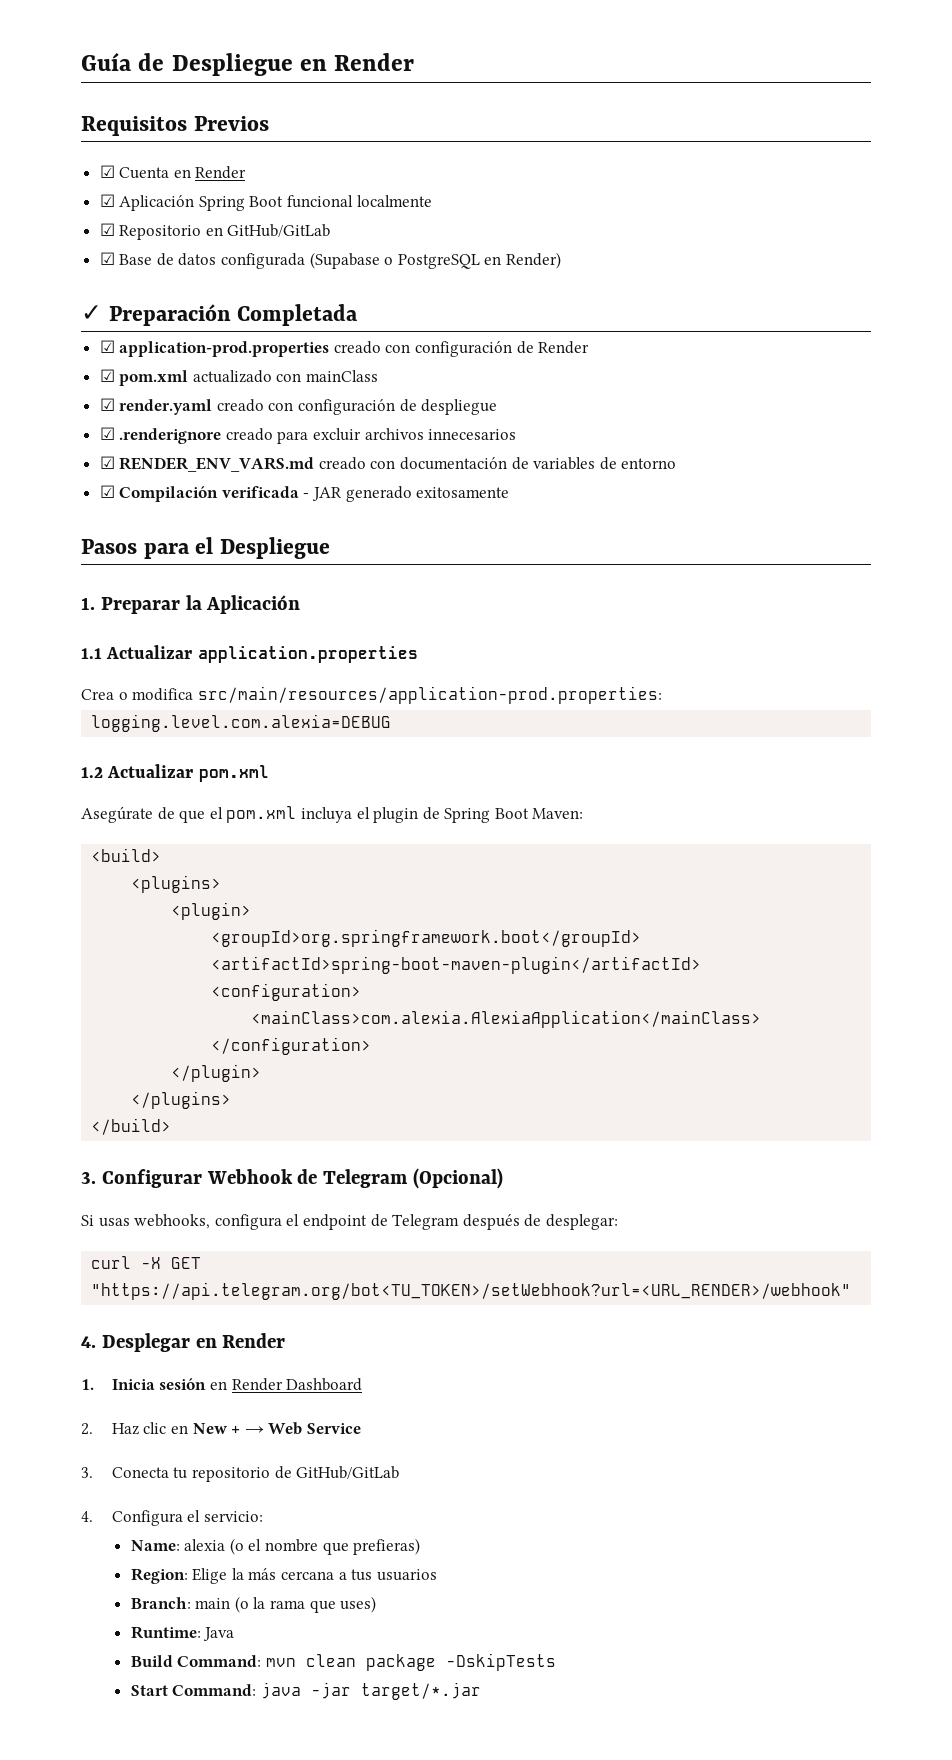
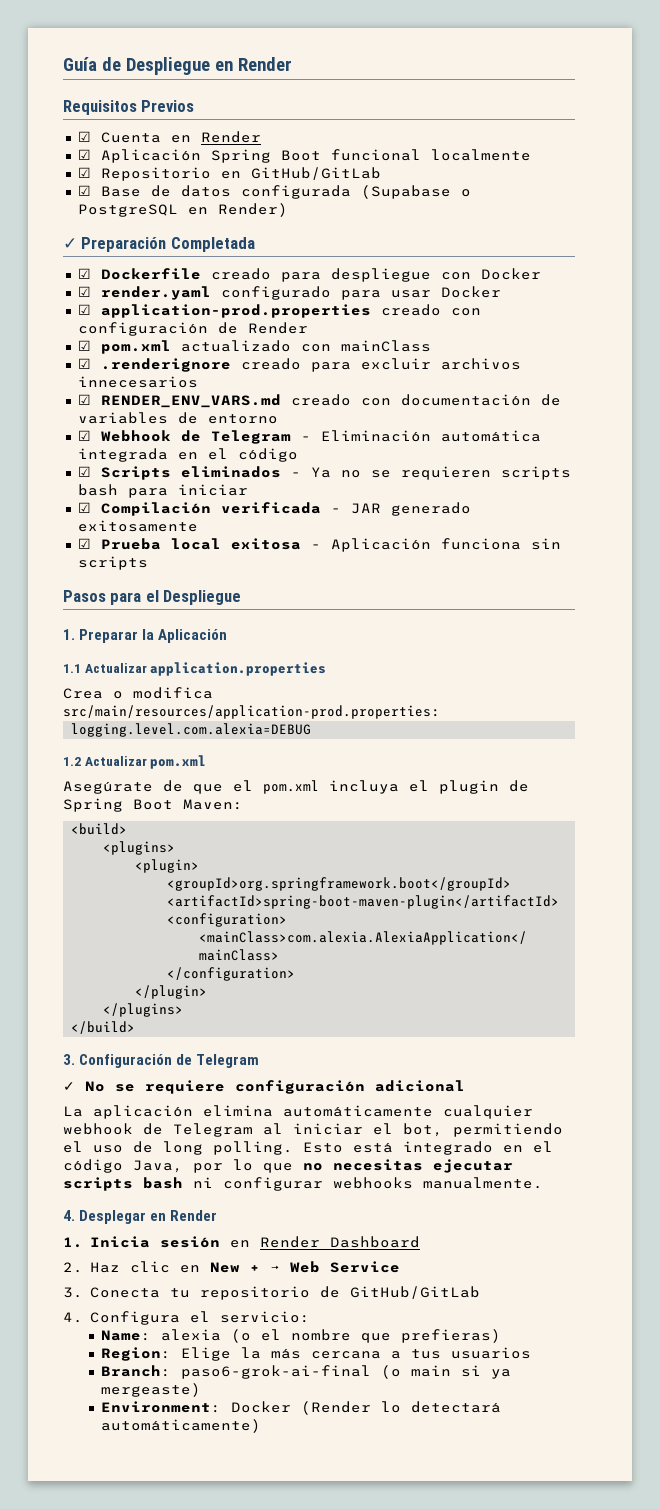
(359, 315) none -> [77,268,541,282] [77,286,501,300] // ☑ Dockerfile creado para despliegue con Docker // ☑ render.yaml configurado para usar Docker
[99,398,498,415] // ☑ render.yaml creado con configuración de despliegue -> (431, 346) none
(677, 463) none -> [77,430,541,444] [77,448,298,462] [77,466,571,480] [77,484,248,498] // ☑ Webhook de Telegram - Eliminación automática integrada en el código // ☑ Scripts eliminados - Ya no se requieren scripts bash para iniciar
(510, 492) none -> [77,538,561,552] [77,556,148,570] // ☑ Prueba local exitosa - Aplicación funciona sin scripts
[101,1168,504,1189] [81,1214,618,1230] [91,1256,202,1269] [91,1282,852,1300] Configurar Webhook de Telegram (Opcional) // Si usas webhooks, configura el endpoint de Telegram después de desplegar: // curl -X GET "https://api.telegram.org/bot<TU_TOKEN>/setWebhook?url=<URL_RENDER>/webhook" -> [79,1054,260,1068] [63,1080,465,1094] [63,1105,533,1119] [63,1123,563,1137] [63,1141,553,1155] [63,1159,513,1173] [63,1177,543,1191] Configuración de Telegram // ✓ No se requiere configuración adicional // La aplicación elimina automáticamente cualquier webhook de Telegram al iniciar el bot, permitiendo el uso de long polling. Esto está integrado en el código Java, por lo que no necesitas ejecutar scripts bash ni configurar webhooks manualmente.
[195,1596,377,1613] [130,1626,235,1641] [130,1653,556,1671] [130,1682,481,1700] main (o la rama que uses) // Runtime: Java // Build Command: mvn clean package -DskipTests // Start Command: java -jar target/*.jar -> [181,1365,512,1379] [101,1383,202,1397] [101,1401,502,1415] [101,1419,262,1433] paso6-grok-ai-final (o main si ya mergeaste) // Environment: Docker (Render lo detectará automáticamente)

